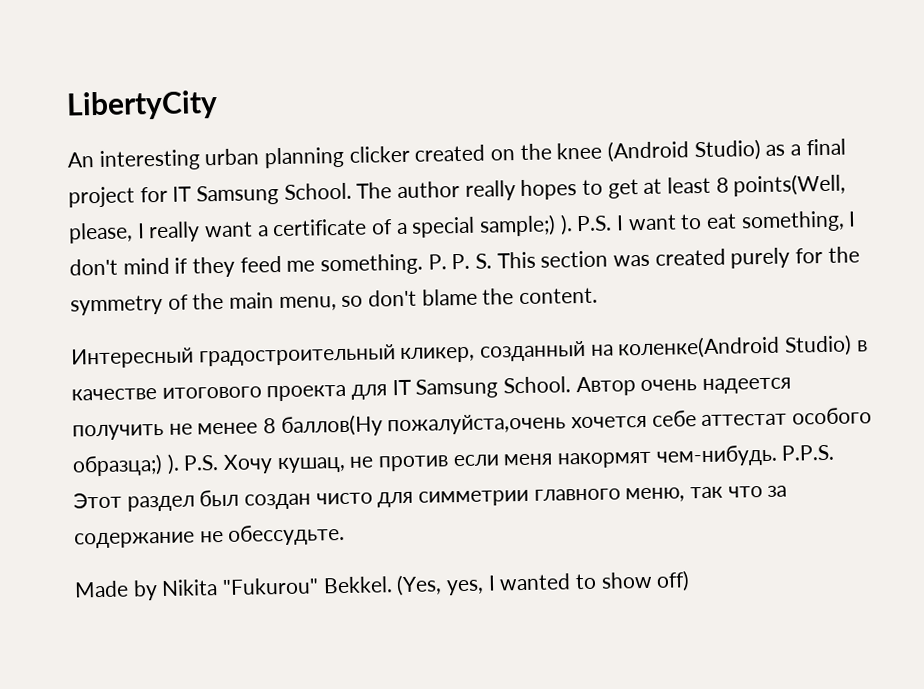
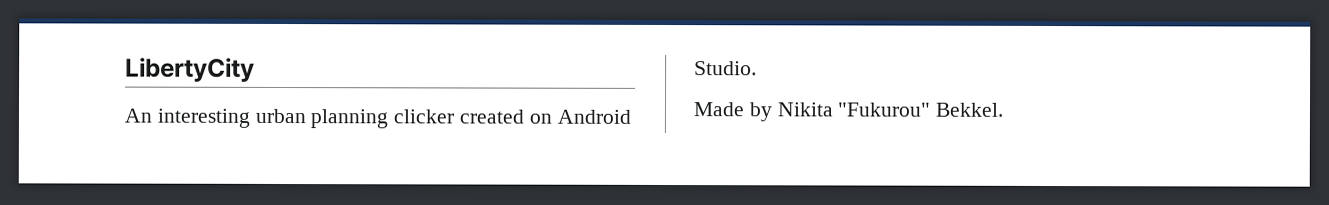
[519,138,846,163] [68,173,847,208] [68,210,857,244] [69,246,860,278] [70,287,599,316] [71,334,868,369] [71,376,792,402] [72,407,873,441] [72,444,835,477] [73,485,788,512] [74,523,346,549] the knee (Android Studio) as a final project for IT Samsung School. The author really hopes to get at least 8 points(Well, please, I really want a certificate of a special sample;) ). P.S. I want to eat something, I don't mind if they feed me something. P. P. S. This section was created purely for the symmetry of the main menu, so don't blame the content. // Интересный градостроительный кликер, созданный на коленке(Android Studio) в качестве итогового проекта для IT Samsung School. Автор очень надеется получить не менее 8 баллов(Ну пожалуйста,очень хочется себе аттестат особого образца;) ). P.S. Хочу кушац, не против если меня накормят чем-нибудь. P.P.S. Этот раздел был создан чисто для симметрии главного меню, так что за содержание не обессудьте. -> [556,109,631,124] [694,61,757,76] Android Studio.
[396,570,691,597] (Yes, yes, I wanted to show off) -> (1005, 109) none

